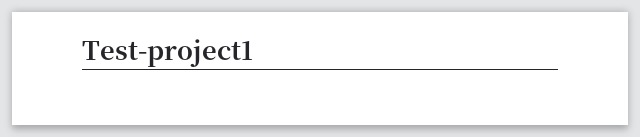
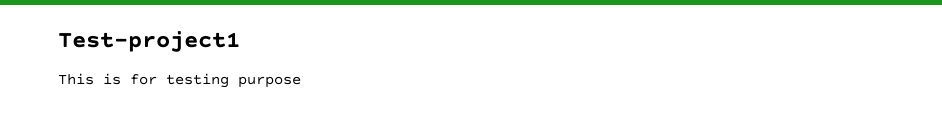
(253, 53) none -> [58,73,301,88] // This is for testing purpose

